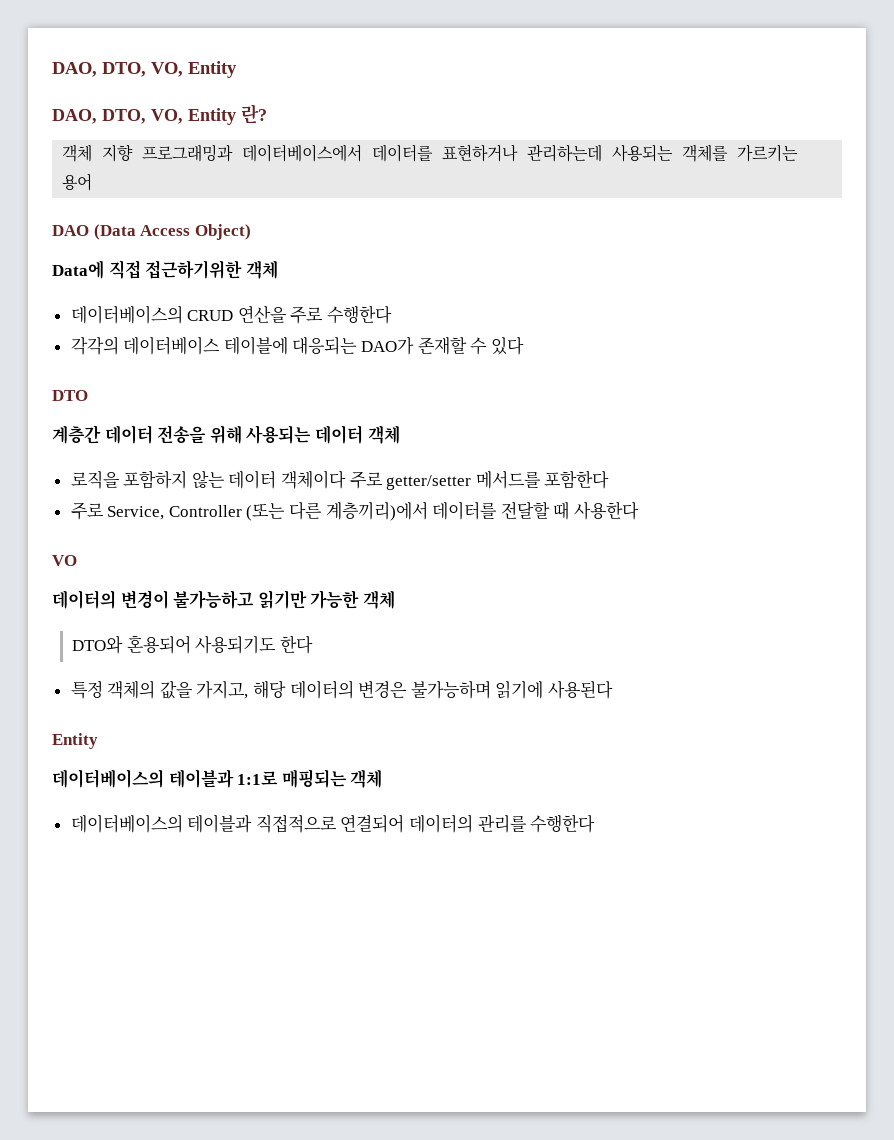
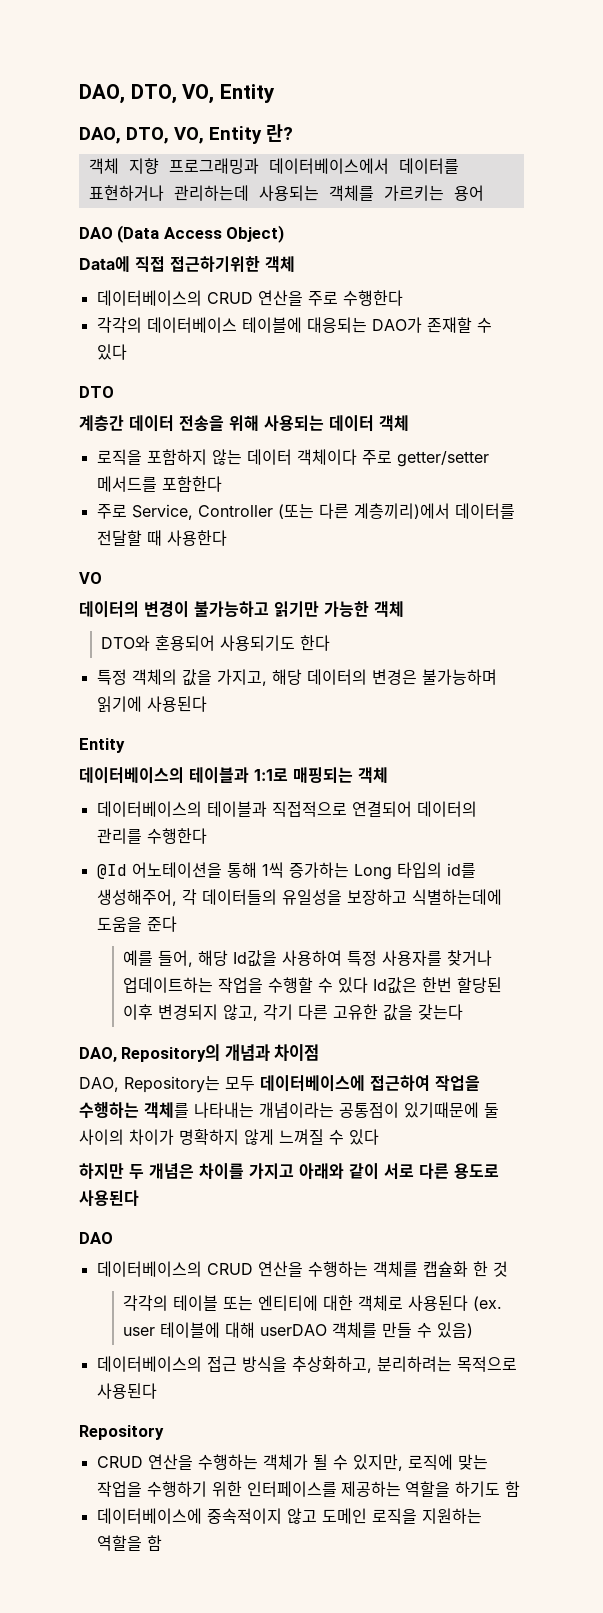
(596, 823) none -> [96,862,476,880] [96,889,502,906] [96,916,177,932] [122,950,492,967] [122,977,502,994] [122,1004,463,1021] [79,1044,320,1062] [79,1075,480,1093] [79,1101,499,1118] [79,1129,379,1145] [79,1163,499,1180] [79,1190,139,1206] [79,1232,113,1244] [96,1261,508,1277] [122,1295,502,1311] [122,1322,473,1338] [96,1356,517,1373] [96,1383,157,1399] [79,1425,164,1440] [96,1454,488,1471] [96,1481,521,1497] [96,1508,482,1524] [96,1535,162,1551] // @Id 어노테이션을 통해 1씩 증가하는 Long 타입의 id를 생성해주어, 각 데이터들의 유일성을 보장하고 식별하는데에 도움을 준다 // 예를 들어, 해당 Id값을 사용하여 특정 사용자를 찾거나 업데이트하는 작업을 수행할 수 있다 Id값은 한번 할당된 이후 변경되지 않고, 각기 다른 고유한 값을 갖는다 // DAO, Repository의 개념과 차이점 // DAO, Repository는 모두 데이터베이스에 접근하여 작업을 수행하는 객체를 나타내는 개념이라는 공통점이 있기때문에 둘 사이의 차이가 명확하지 않게 느껴질 수 있다 // 하지만 두 개념은 차이를 가지고 아래와 같이 서로 다른 용도로 사용된다 // DAO // 데이터베이스의 CRUD 연산을 수행하는 객체를 캡슐화 한 것 // 각각의 테이블 또는 엔티티에 대한 객체로 사용된다 (ex. user 테이블에 대해 userDAO 객체를 만들 수 있음) // 데이터베이스의 접근 방식을 추상화하고, 분리하려는 목적으로 사용된다 // Repository // CRUD 연산을 수행하는 객체가 될 수 있지만, 로직에 맞는 작업을 수행하기 위한 인터페이스를 제공하는 역할을 하기도 함 // 데이터베이스에 중속적이지 않고 도메인 로직을 지원하는 역할을 함

